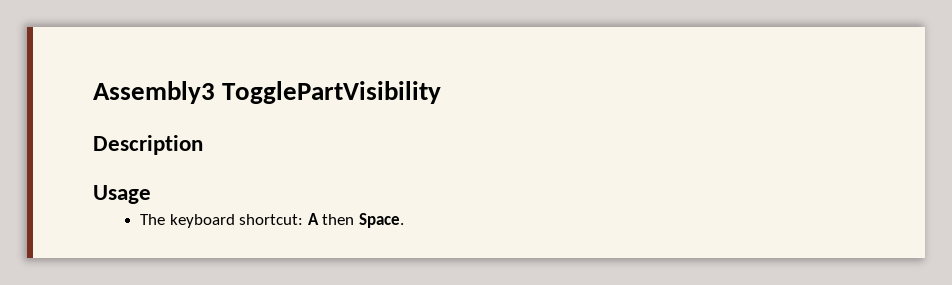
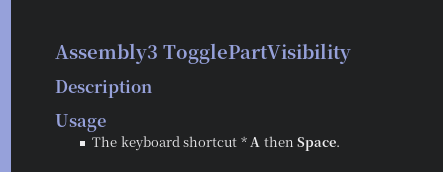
[239,214,304,225] shortcut: -> [183,136,247,147] shortcut *

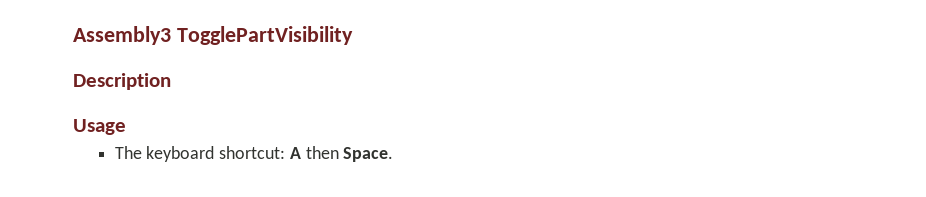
[183,136,247,147] shortcut * -> [219,146,286,159] shortcut:

